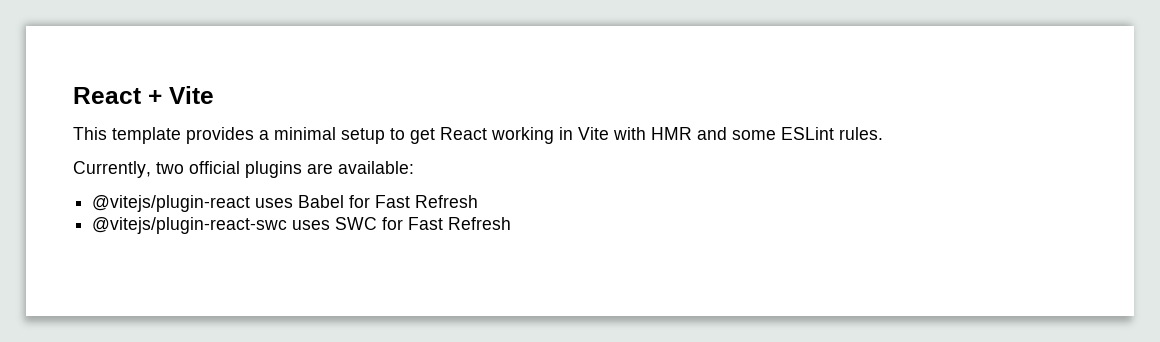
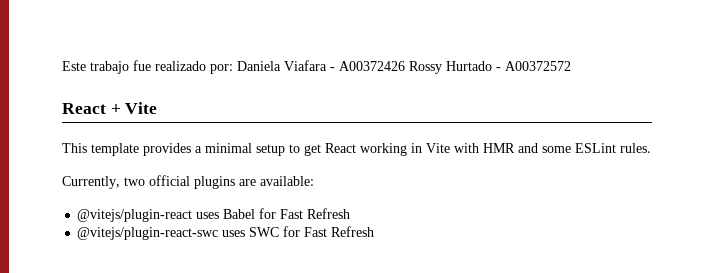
(73, 95) none -> [62,60,571,74] Este trabajo fue realizado por: Daniela Viafara - A00372426 Rossy Hurtado - A00372572 //

